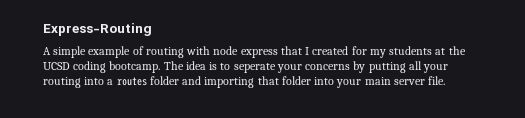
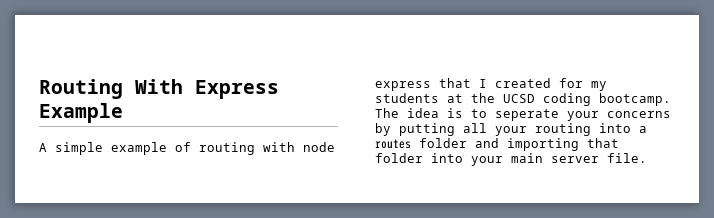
[43,23,152,36] Express-Routing -> [39,79,279,99] [39,103,123,123] Routing With Express Example

